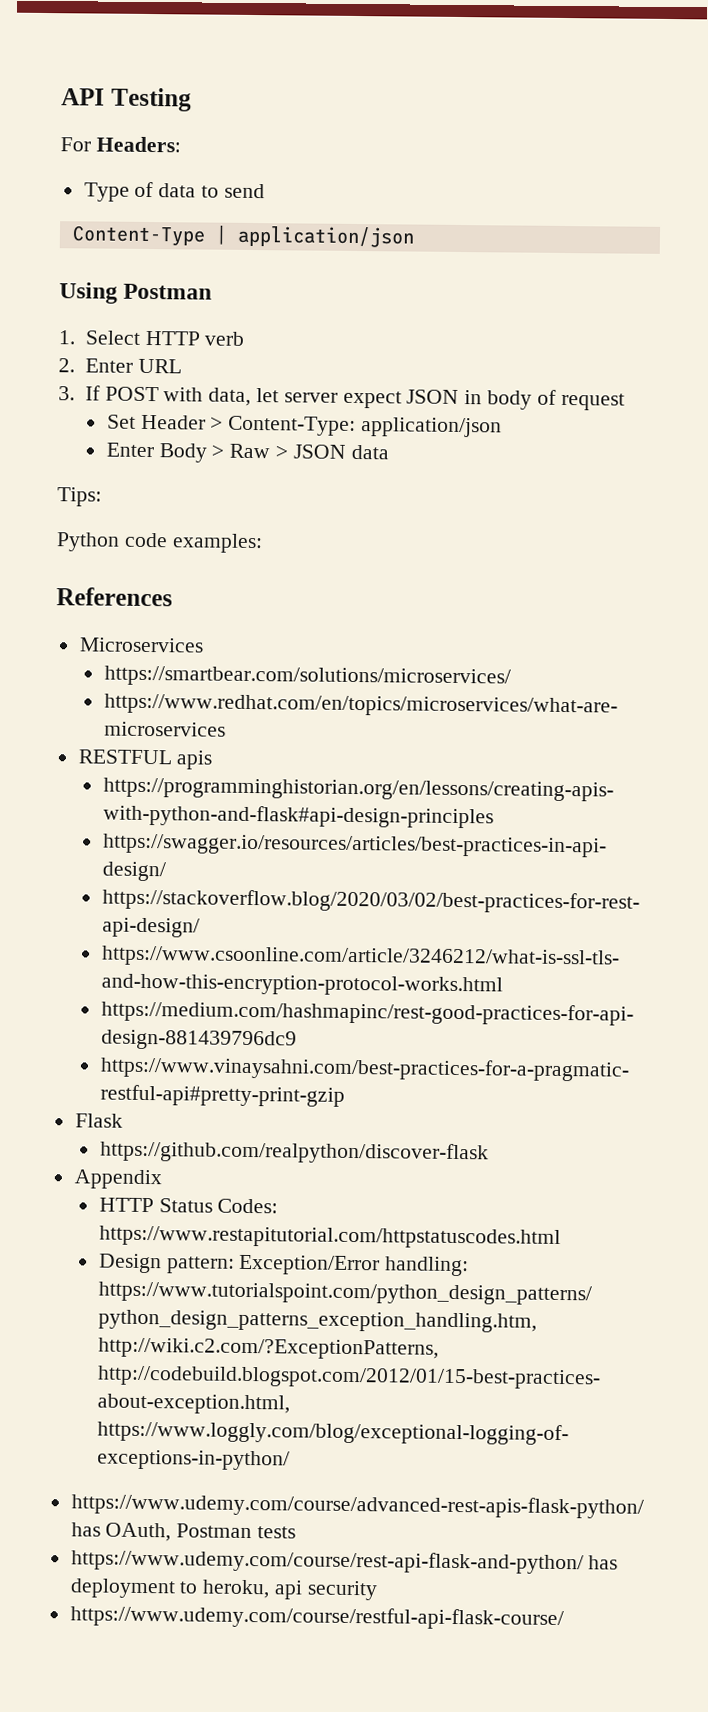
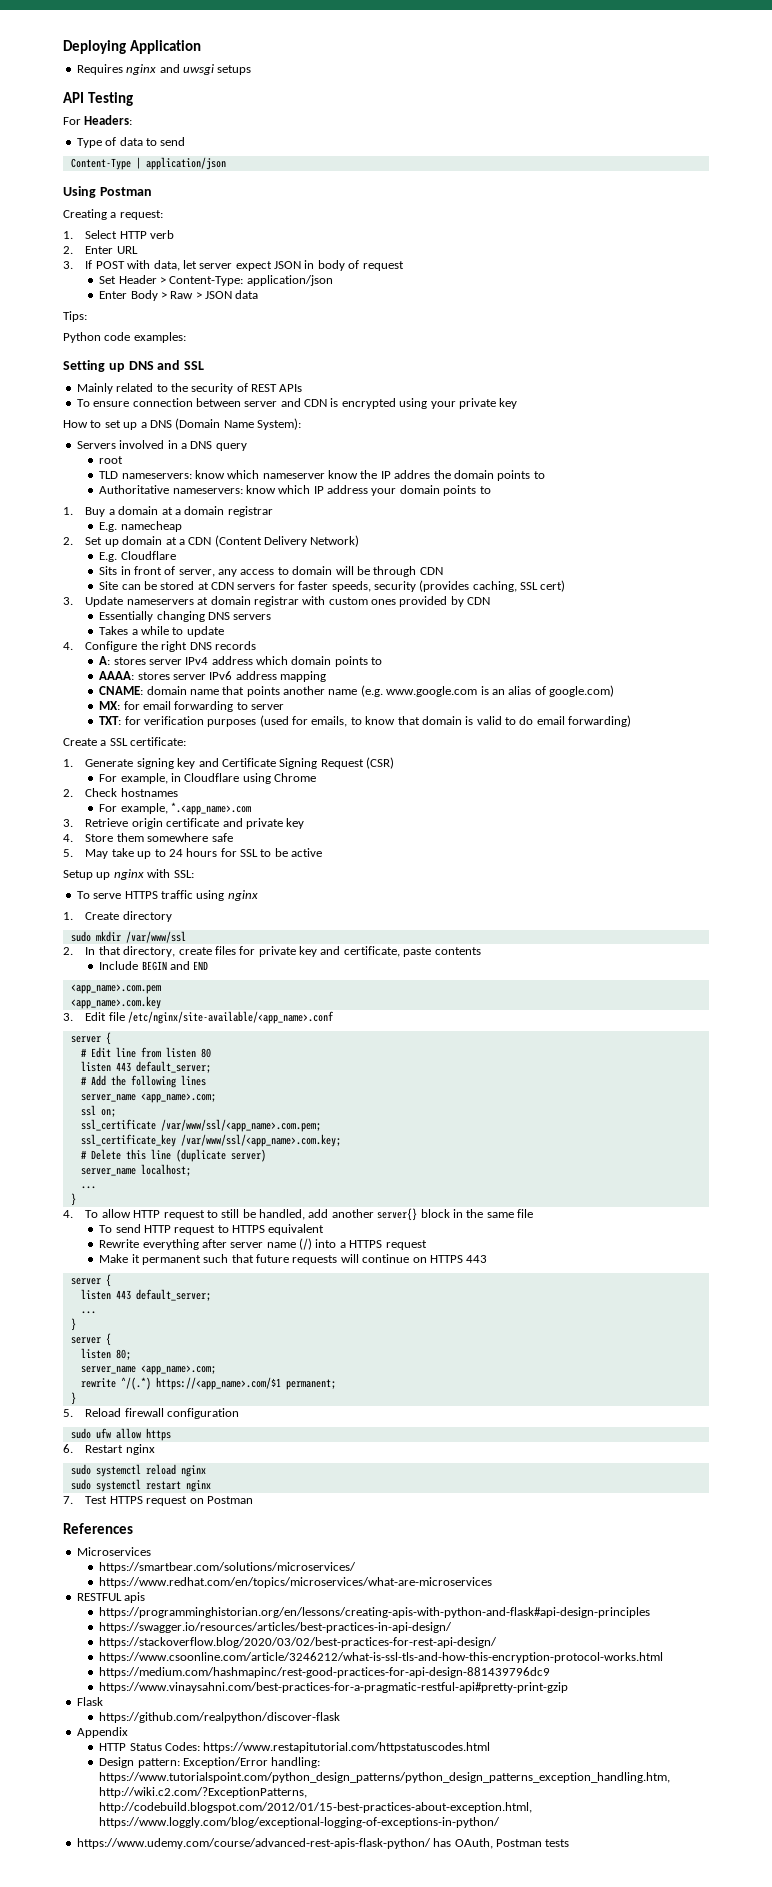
(61, 97) none -> [63,40,201,54] [76,64,252,75] Deploying Application // Requires nginx and uwsgi setups //
(213, 291) none -> [63,209,163,220] // Creating a request:
(263, 543) none -> [63,360,205,372] [76,383,303,394] [76,398,518,409] [63,418,301,430] [76,440,247,451] [99,456,124,464] [99,470,545,481] [99,485,491,496] [63,506,273,517] [99,521,182,532] [63,535,360,547] [99,551,176,562] [99,566,443,577] [99,580,566,592] [63,596,491,607] [99,611,272,622] [99,626,224,637] [63,641,256,652] [99,656,383,667] [99,671,327,682] [99,685,615,697] [99,701,285,712] [99,715,632,727] [63,737,187,746] [63,757,395,769] [99,773,317,784] [63,788,178,797] [99,802,251,815] [63,818,305,829] [63,833,233,842] [63,848,323,859] [63,869,194,880] [76,890,258,901] [63,911,172,922] [70,931,186,943] [63,946,481,957] [99,961,209,971] [70,984,161,994] [70,996,161,1009] [63,1011,335,1024] [70,1032,111,1045] [80,1047,211,1058] [80,1061,211,1073] [80,1075,206,1088] [80,1093,216,1103] [80,1105,116,1117] [80,1119,321,1132] [80,1134,341,1147] [80,1149,266,1162] [80,1164,191,1176] [80,1186,96,1189] [70,1193,76,1206] [63,1208,534,1221] [99,1224,325,1235] [99,1238,427,1250] [99,1254,488,1265] [70,1274,111,1287] [80,1289,211,1301] [80,1311,96,1314] [70,1318,76,1331] [70,1333,111,1346] [80,1348,131,1360] [80,1365,216,1375] [80,1377,336,1390] [70,1392,76,1405] [63,1408,240,1419] [70,1428,171,1441] [63,1444,155,1455] [70,1464,206,1477] [70,1479,211,1492] [63,1496,253,1506] // Setting up DNS and SSL // Mainly related to the security of REST APIs // To ensure connection between server and CDN is encrypted using your private key // How to set up a DNS (Domain Name System): // Servers involved in a DNS query // root // TLD nameservers: know which nameserver know the IP addres the domain points to // Authoritative nameservers: know which IP address your domain points to // 1. Buy a domain at a domain registrar // E.g. namecheap // 2. Set up domain at a CDN (Content Delivery Network) // E.g. Cloudflare // Sits in front of server, any access to domain will be through CDN // Site can be stored at CDN servers for faster speeds, security (provides caching, SSL cert) // 3. Update nameservers at domain registrar with custom ones provided by CDN // Essentially changing DNS servers // Takes a while to update // 4. Configure the right DNS records // A: stores server IPv4 address which domain points to // AAAA: stores server IPv6 address mapping // CNAME: domain name that points another name (e.g. www.google.com is an alias of google.com) // MX: for email forwarding to server // TXT: for verification purposes (used for emails, to know that domain is valid to do email forwarding) // Create a SSL certificate: // 1. Generate signing key and Certificate Signing Request (CSR) // For example, in Cloudflare using Chrome // 2. Check hostnames // For example, *.<app_name>.com // 3. Retrieve origin certificate and private key // 4. Store them somewhere safe // 5. May take up to 24 hours for SSL to be active // Setup up nginx with SSL: // To serve HTTPS traffic using nginx // 1. Create directory // sudo mkdir /var/www/ssl // 2. In that directory, create files for private key and certificate, paste contents // Include BEGIN and END // <app_name>.com.pem // <app_name>.com.key // 3. Edit file /etc/nginx/site-available/<app_name>.conf // server { // # Edit line from listen 80 // listen 443 default_server; // # Add the following lines // server_name <app_name>.com; // ssl on; // ssl_certificate /var/www/ssl/<app_name>.com.pem; // ssl_certificate_key /var/www/ssl/<app_name>.com.key; // # Delete this line (duplicate server) // server_name localhost; // ... // } // 4. To allow HTTP request to still be handled, add another server{} block in the same file // To send HTTP request to HTTPS equivalent // Rewrite everything after server name (/) into a HTTPS request // Make it permanent such that future requests will continue on HTTPS 443 // server { // listen 443 default_server; // ... // } // server { // listen 80; // server_name <app_name>.com; // rewrite ^/(.*) https://<app_name>.com/$1 permanent; // } // 5. Reload firewall configuration // sudo ufw allow https // 6. Restart nginx // sudo systemctl reload nginx // sudo systemctl restart nginx // 7. Test HTTPS request on Postman
[70,1549,619,1575] [69,1578,378,1601] [69,1605,564,1631] // https://www.udemy.com/course/rest-api-flask-and-python/ has deployment to heroku, api security // https://www.udemy.com/course/restful-api-flask-course/ -> (570, 1843) none

